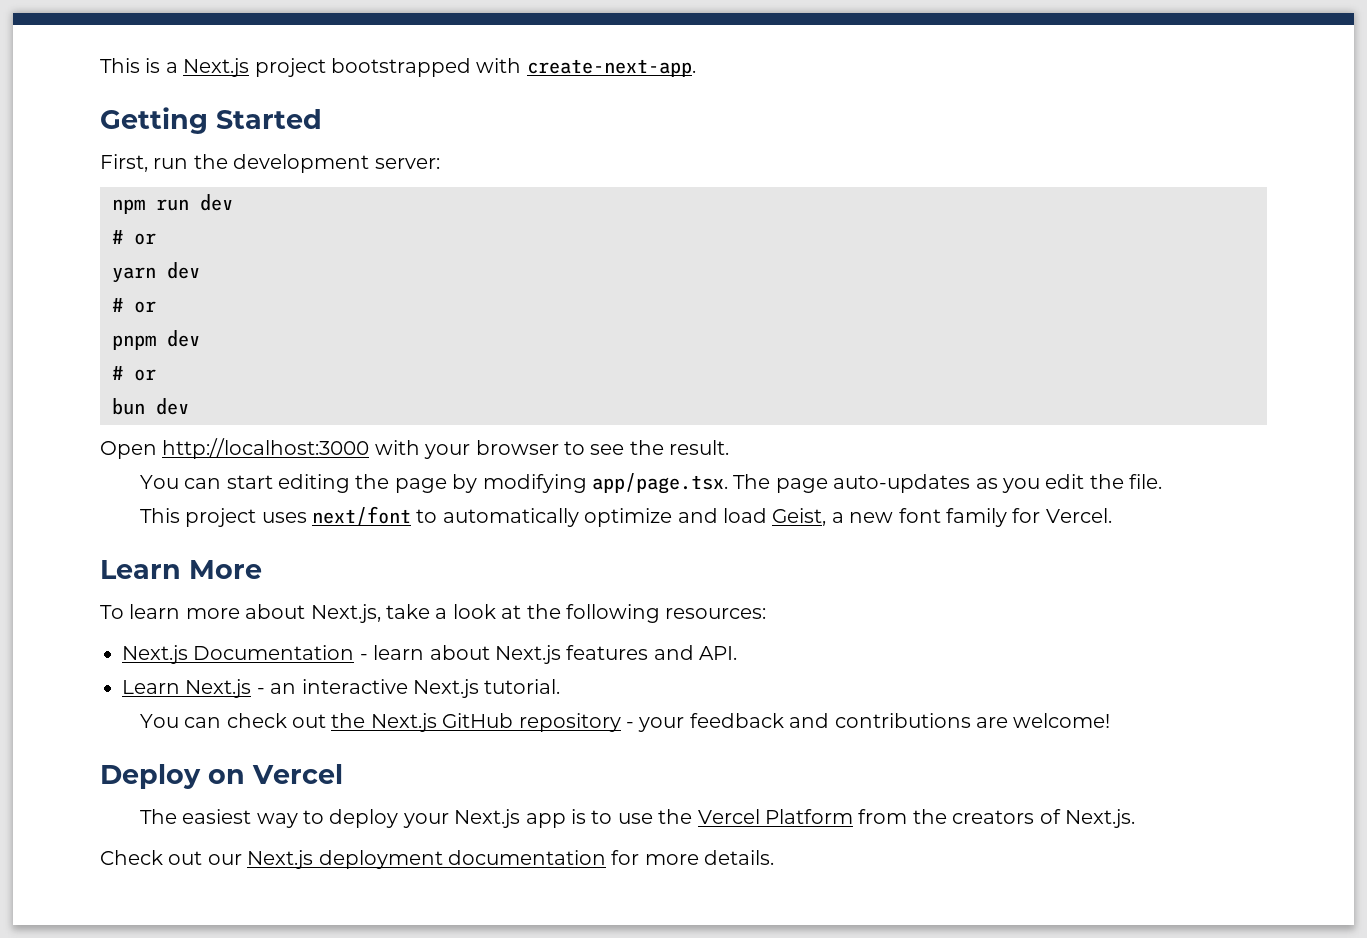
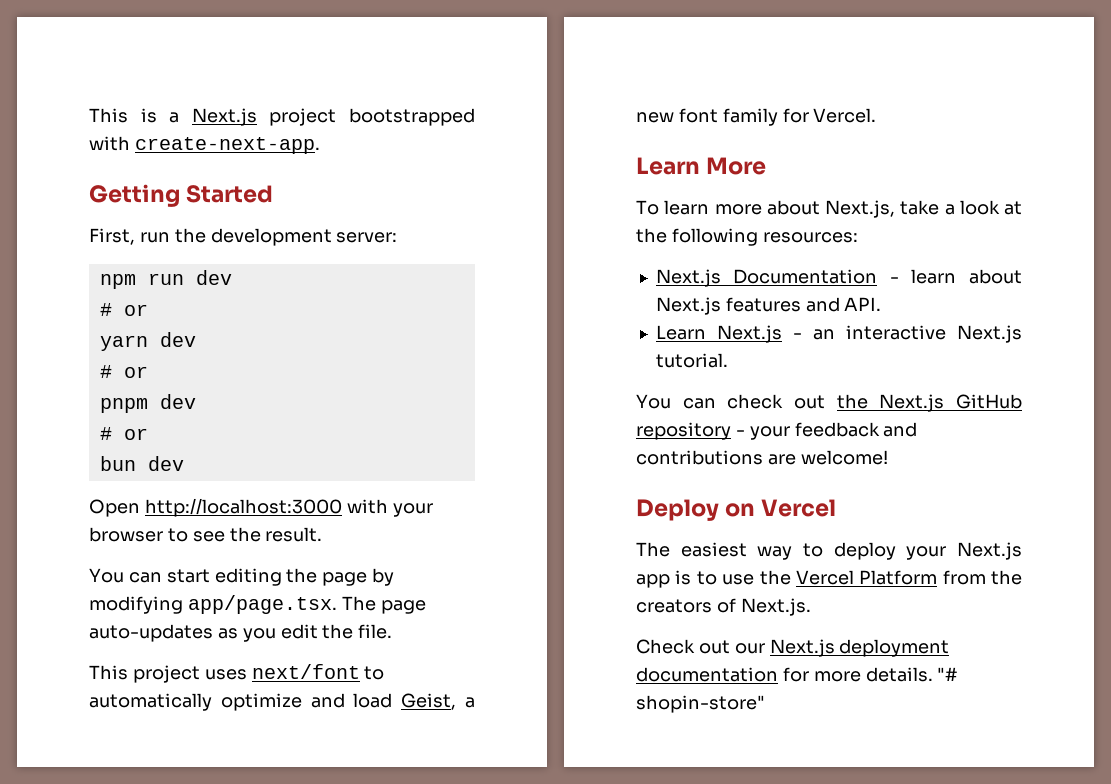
(775, 857) none -> [937,667,958,681] [636,695,765,713] "# shopin-store"

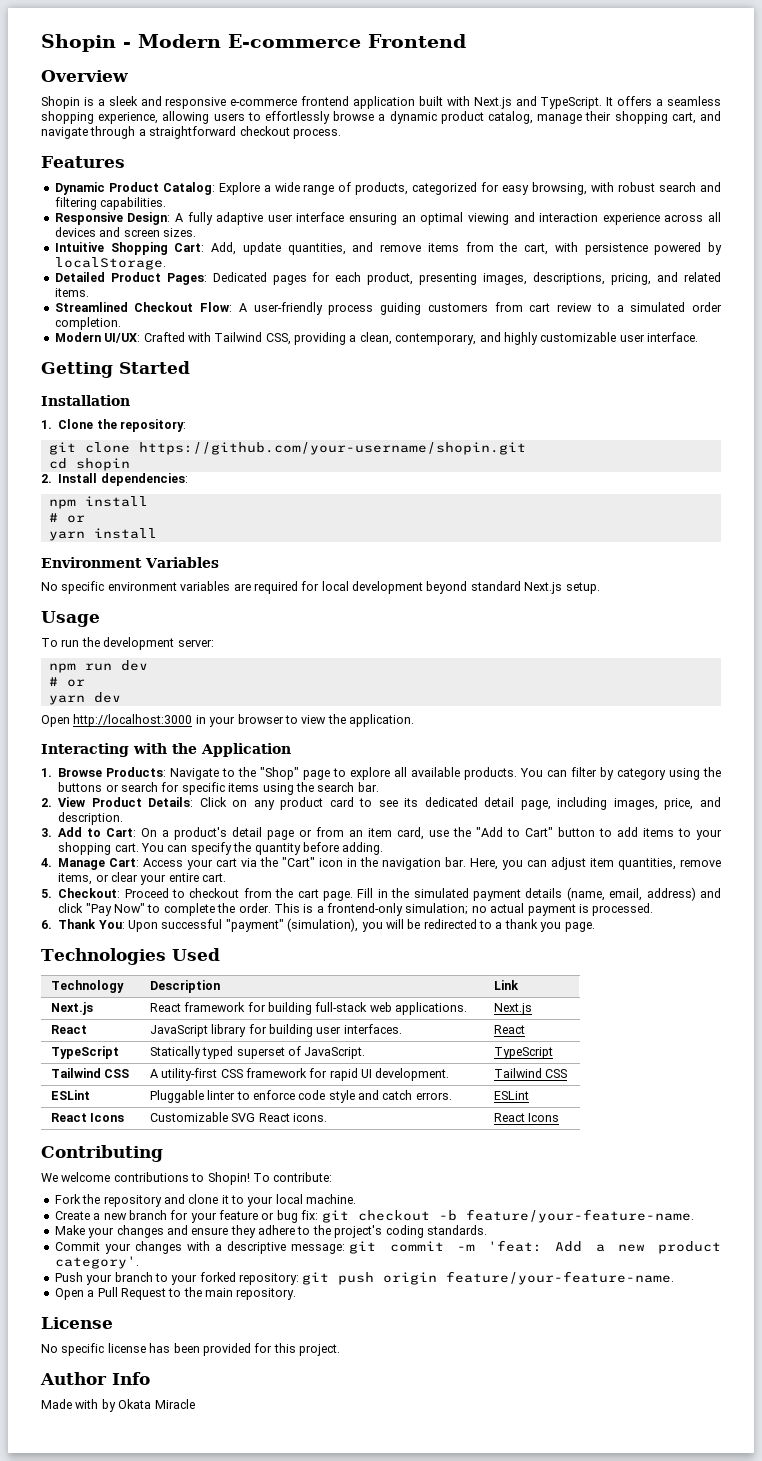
[89,108,475,126] [89,136,320,154] [89,184,274,207] [89,228,135,245] This is a Next.js project bootstrapped with create-next-app. // Getting Started // First, -> [41,34,466,52] [41,70,128,82] [41,96,721,109] [41,111,722,124] [41,126,341,139] [41,156,125,168] [54,182,721,195] [54,197,167,210] [54,212,722,225] [54,227,196,237] [54,242,722,255] [54,257,166,270] [54,272,721,285] [54,288,89,297] [54,302,722,315] [54,317,121,330] [54,332,698,345] [41,361,190,378] [41,395,130,406] [41,419,186,432] [48,442,526,455] [48,458,130,471] [41,473,188,486] [48,496,148,509] [48,513,85,523] [48,528,157,541] [41,557,219,568] [41,581,600,594] [41,611,100,627] [41,638,58,647] Shopin - Modern E-commerce Frontend // Overview // Shopin is a sleek and responsive e-commerce frontend application built with Next.js and TypeScript. It offers a seamless shopping experience, allowing users to effortlessly browse a dynamic product catalog, manage their shopping cart, and navigate through a straightforward checkout process. // Features // Dynamic Product Catalog: Explore a wide range of products, categorized for easy browsing, with robust search and filtering capabilities. // Responsive Design: A fully adaptive user interface ensuring an optimal viewing and interaction experience across all devices and screen sizes. // Intuitive Shopping Cart: Add, update quantities, and remove items from the cart, with persistence powered by localStorage. // Detailed Product Pages: Dedicated pages for each product, presenting images, descriptions, pricing, and related items. // Streamlined Checkout Flow: A user-friendly process guiding customers from cart review to a simulated order completion. // Modern UI/UX: Crafted with Tailwind CSS, providing a clean, contemporary, and highly customizable user interface. // Getting Started // Installation // 1. Clone the repository: // git clone https://github.com/your-username/shopin.git // cd shopin // 2. Install dependencies: // npm install // # or // yarn install // Environment Variables // No specific environment variables are required for local development beyond standard Next.js setup. // Usage // To
[99,365,148,378] [99,394,196,413] [99,427,148,440] [99,456,184,471] // # or // pnpm dev // # or // bun dev -> (121, 697) none
[346,499,388,514] with -> [195,715,206,724] in
[192,527,323,542] [89,568,395,586] [89,595,426,614] [89,624,393,642] [89,664,385,683] [89,693,476,711] [636,108,877,126] [636,157,767,175] [636,200,1022,218] [636,228,858,246] [655,269,1022,287] [655,297,882,315] [655,325,1022,343] [655,353,728,368] [636,394,1022,412] [636,422,918,440] [636,450,888,465] [636,499,837,521] [636,542,1022,560] [636,570,1022,588] [636,598,811,616] [636,639,950,657] [636,667,958,682] [636,695,765,713] see the result. // You can start editing the page by modifying app/page.tsx. The page auto-updates as you edit the file. // This project uses next/font to automatically optimize and load Geist, a new font family for Vercel. // Learn More // To learn more about Next.js, take a look at the following resources: // Next.js Documentation - learn about Next.js features and API. // Learn Next.js - an interactive Next.js tutorial. // You can check out the Next.js GitHub repository - your feedback and contributions are welcome! // Deploy on Vercel // The easiest way to deploy your Next.js app is to use the Vercel Platform from the creators of Next.js. // Check out our Next.js deployment documentation for more details. "# shopin-store" -> [301,714,414,727] [41,743,291,757] [41,767,721,780] [58,782,379,795] [41,797,721,810] [58,812,124,825] [41,827,723,840] [58,842,384,855] [41,857,721,870] [58,872,227,885] [41,887,721,901] [58,903,654,916] [41,918,595,932] [41,948,220,965] [50,980,124,993] [149,980,220,993] [493,980,519,990] [50,1002,93,1015] [149,1002,468,1015] [493,1003,532,1015] [50,1025,87,1034] [149,1024,402,1037] [493,1025,525,1034] [50,1046,119,1059] [149,1046,366,1059] [493,1047,553,1059] [50,1068,130,1078] [149,1068,450,1081] [493,1068,568,1078] [50,1090,90,1100] [149,1090,452,1103] [493,1091,529,1100] [50,1113,125,1122] [149,1112,327,1122] [493,1113,560,1122] [41,1145,163,1162] [41,1172,333,1185] [54,1194,357,1207] [54,1209,694,1223] [54,1225,487,1238] [54,1240,722,1254] [54,1256,139,1269] [54,1271,675,1285] [54,1287,297,1300] [41,1317,113,1329] [41,1343,340,1356] [40,1372,150,1385] [41,1399,195,1412] view the application. // Interacting with the Application // 1. Browse Products: Navigate to the "Shop" page to explore all available products. You can filter by category using the buttons or search for specific items using the search bar. // 2. View Product Details: Click on any product card to see its dedicated detail page, including images, price, and description. // 3. Add to Cart: On a product's detail page or from an item card, use the "Add to Cart" button to add items to your shopping cart. You can specify the quantity before adding. // 4. Manage Cart: Access your cart via the "Cart" icon in the navigation bar. Here, you can adjust item quantities, remove items, or clear your entire cart. // 5. Checkout: Proceed to checkout from the cart page. Fill in the simulated payment details (name, email, address) and click "Pay Now" to complete the order. This is a frontend-only simulation; no actual payment is processed. // 6. Thank You: Upon successful "payment" (simulation), you will be redirected to a thank you page. // Technologies Used // Technology | Description | Link // Next.js | React framework for building full-stack web applications. | Next.js // React | JavaScript library for building user interfaces. | React // TypeScript | Statically typed superset of JavaScript. | TypeScript // Tailwind CSS | A utility-first CSS framework for rapid UI development. | Tailwind CSS // ESLint | Pluggable linter to enforce code style and catch errors. | ESLint // React Icons | Customizable SVG React icons. | React Icons // Contributing // We welcome contributions to Shopin! To contribute: // Fork the repository and clone it to your local machine. // Create a new branch for your feature or bug fix: git checkout -b feature/your-feature-name. // Make your changes and ensure they adhere to the project's coding standards. // Commit your changes with a descriptive message: git commit -m 'feat: Add a new product category'. // Push your branch to your forked repository: git push origin feature/your-feature-name. // Open a Pull Request to the main repository. // License // No specific license has been provided for this project. // Author Info // Made with by Okata Miracle

